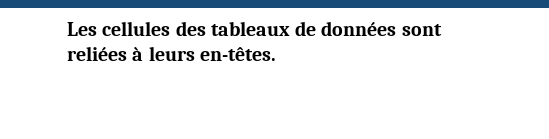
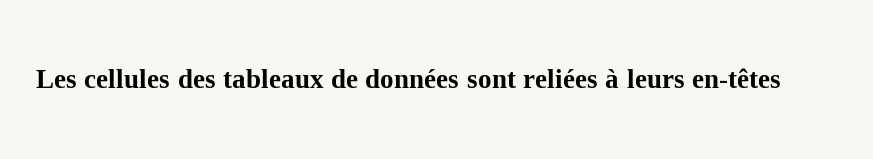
[199,47,276,61] en-têtes. -> [691,68,781,88] en-têtes

